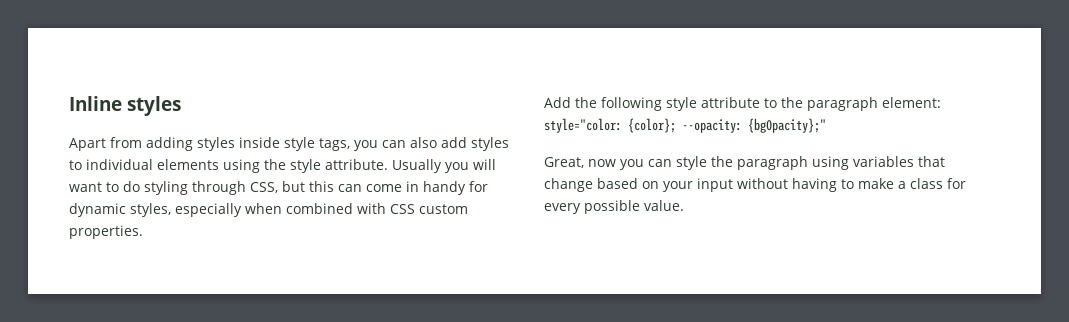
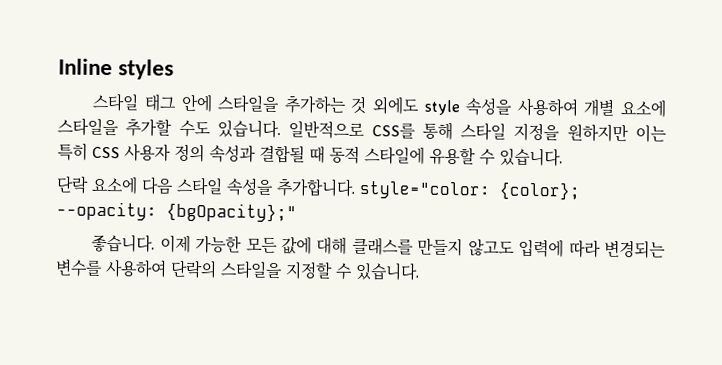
[69,137,509,151] [69,159,496,173] [69,181,488,195] [69,203,468,217] [69,225,143,239] [544,97,941,111] [544,118,826,133] [544,156,945,170] [544,178,966,192] [544,200,684,214] Apart from adding styles inside style tags, you can also add styles to individual elements using the style attribute. Usually you will want to do styling through CSS, but this can come in handy for dynamic styles, especially when combined with CSS custom properties. // Add the following style attribute to the paragraph element: style="color: {color}; --opacity: {bgOpacity};" // Great, now you can style the paragraph using variables that change based on your input without having to make a class for every possible value. -> [92,92,666,118] [57,117,667,143] [57,142,563,167] [56,175,581,201] [56,201,297,223] [91,233,666,259] [55,258,420,281] 스타일 태그 안에 스타일을 추가하는 것 외에도 style 속성을 사용하여 개별 요소에 스타일을 추가할 수도 있습니다. 일반적으로 CSS를 통해 스타일 지정을 원하지만 이는 특히 CSS 사용자 정의 속성과 결합될 때 동적 스타일에 유용할 수 있습니다. // 단락 요소에 다음 스타일 속성을 추가합니다. style="color: {color}; --opacity: {bgOpacity};" // 좋습니다. 이제 가능한 모든 값에 대해 클래스를 만들지 않고도 입력에 따라 변경되는 변수를 사용하여 단락의 스타일을 지정할 수 있습니다.

